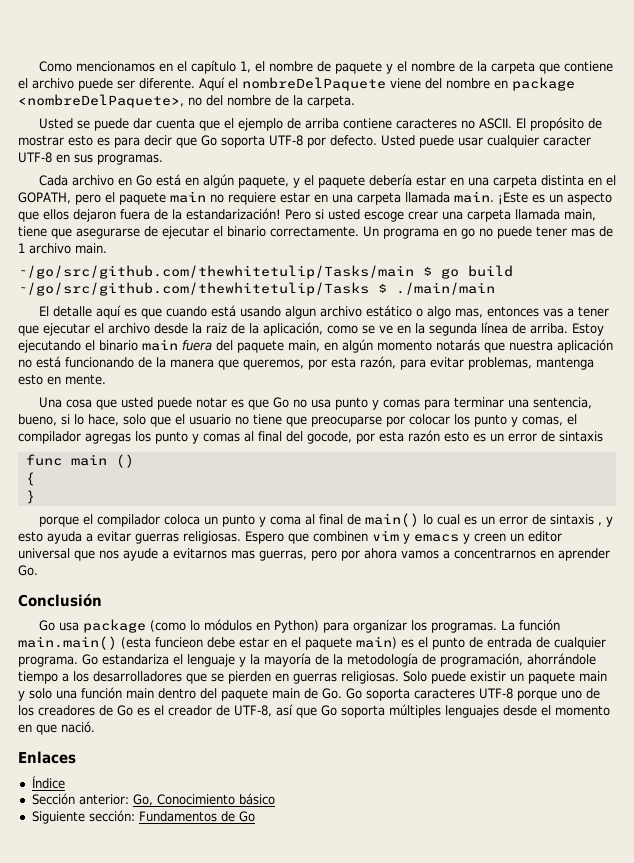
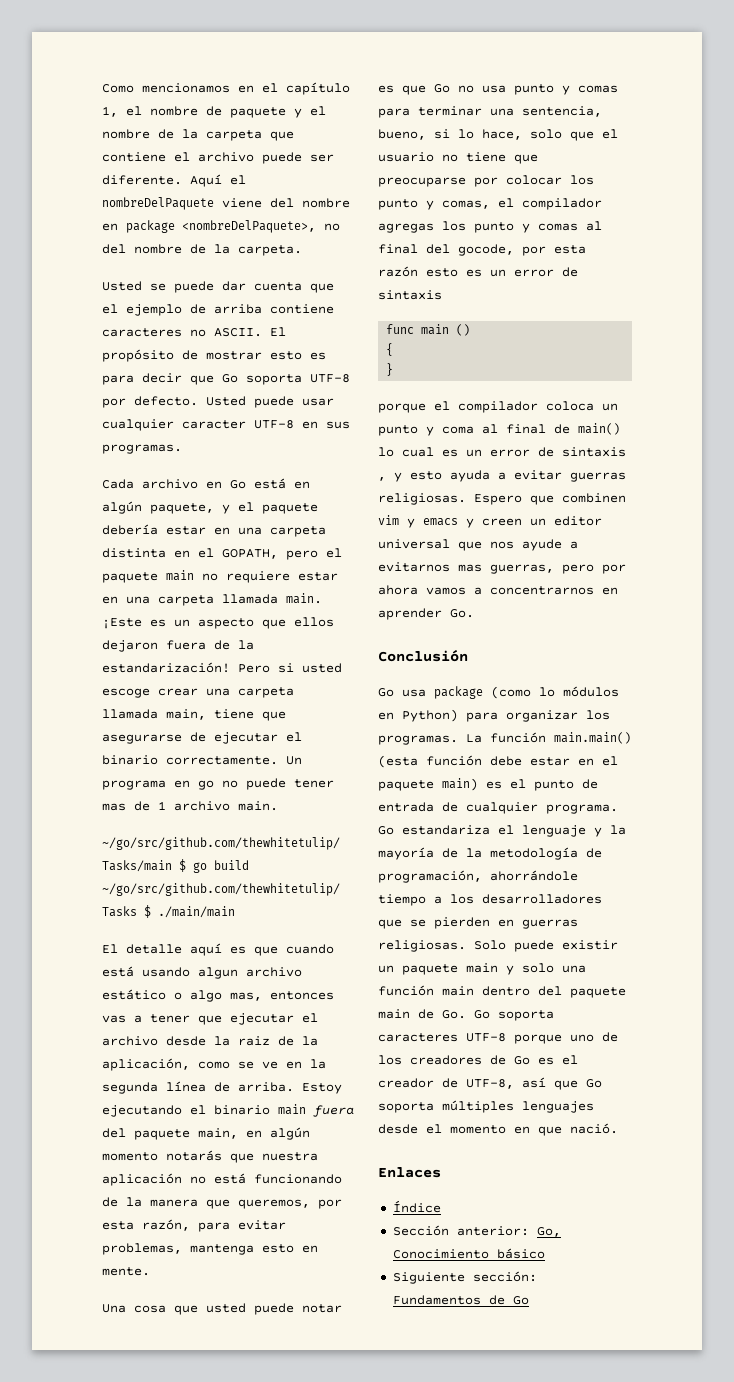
[155,637,203,648] funcieon -> [426,755,482,766] función

